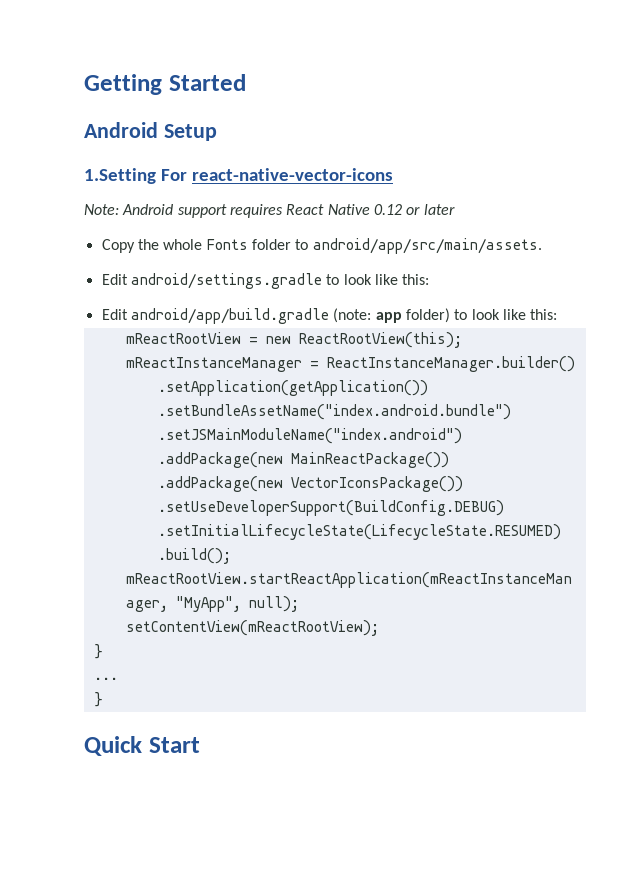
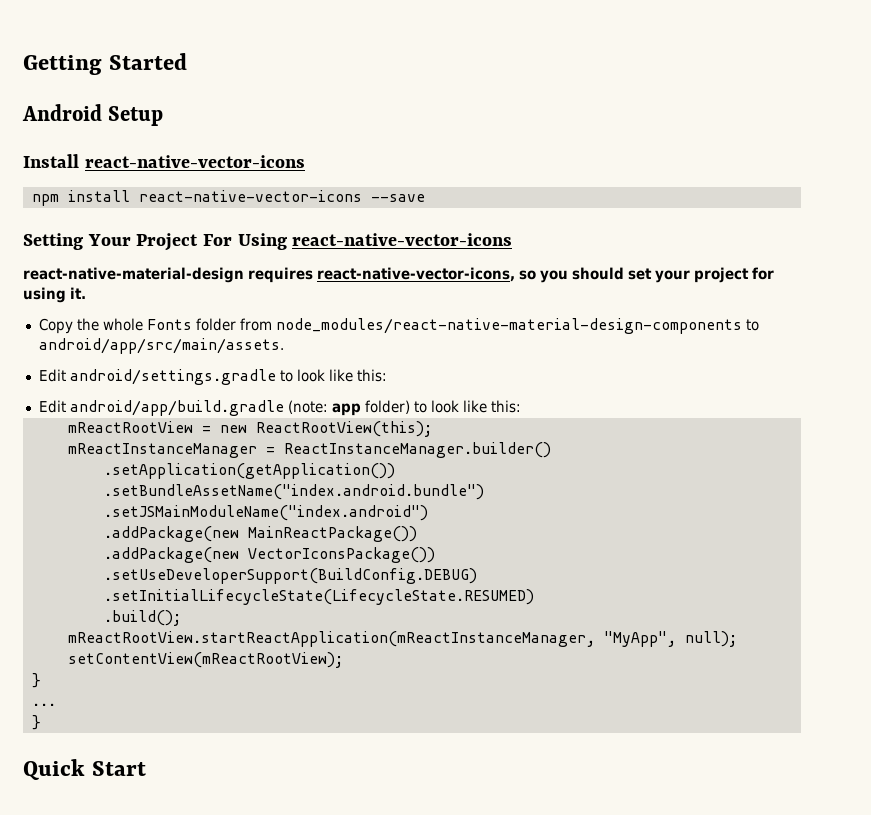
[84,168,393,184] [84,204,455,218] 1.Setting For react-native-vector-icons // Note: Android support requires React Native 0.12 or later -> [23,154,305,168] [31,190,425,206] [23,233,513,251] [23,267,774,283] [23,287,86,303] Install react-native-vector-icons // npm install react-native-vector-icons --save // Setting Your Project For Using react-native-vector-icons // react-native-material-design requires react-native-vector-icons, so you should set your project for using it.
(291, 244) none -> [239,318,742,334] from node_modules/react-native-material-design-components

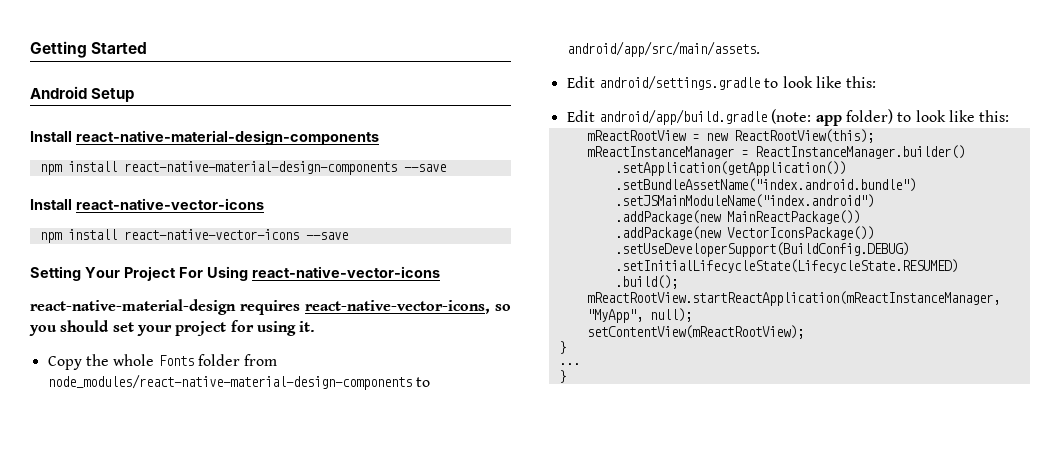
(164, 116) none -> [30,130,379,145] [39,161,446,175] // Install react-native-material-design-components // npm install react-native-material-design-components --save
[23,759,147,780] // Quick Start -> (566, 376) none

